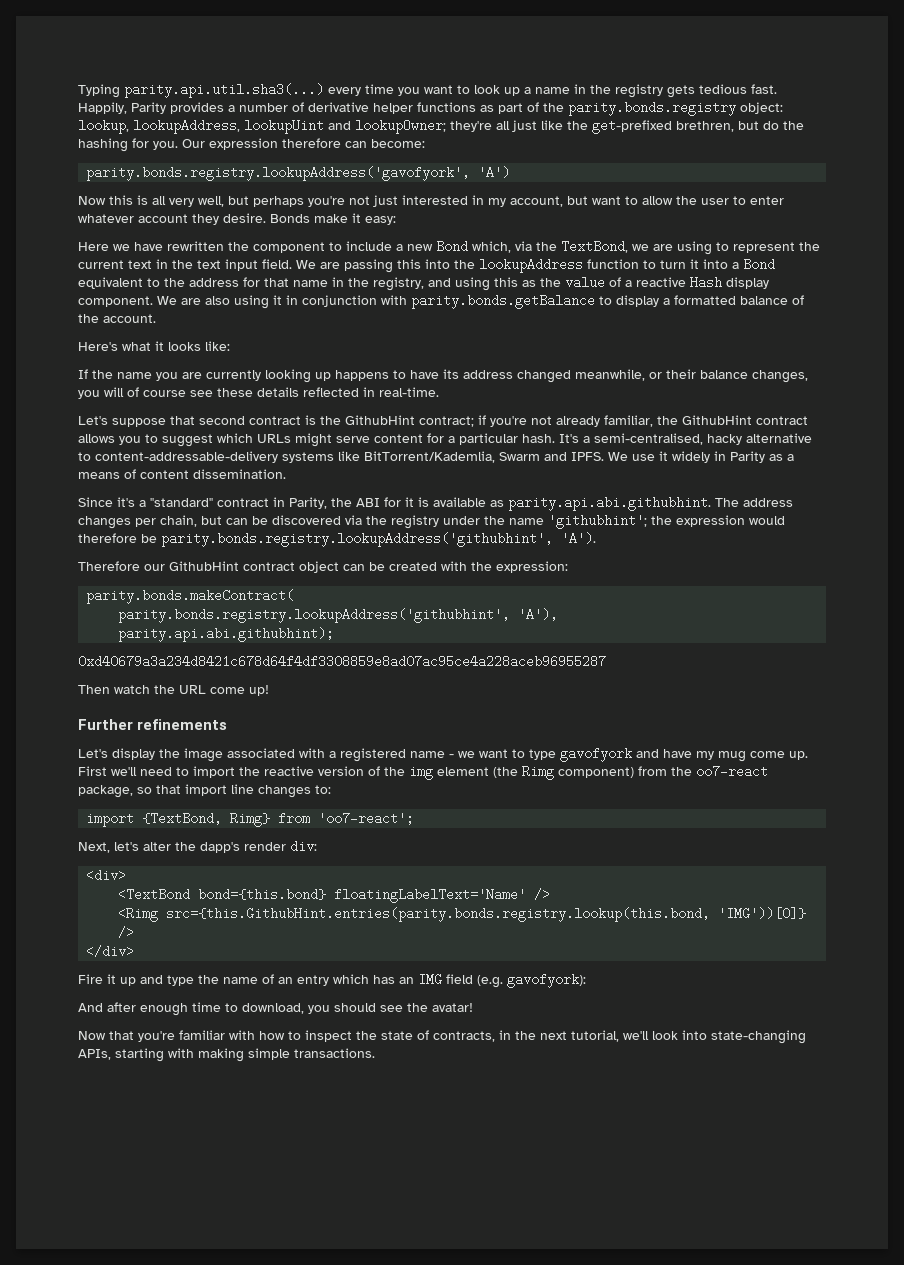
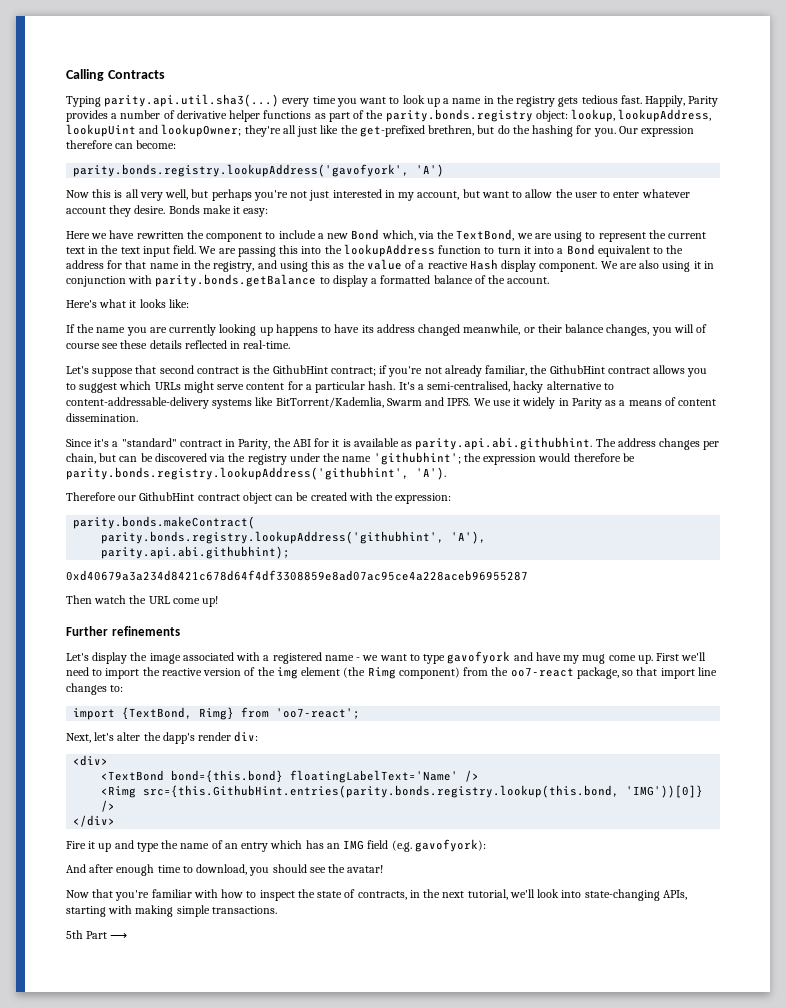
(78, 91) none -> [66,69,165,81] Calling Contracts //
(375, 1053) none -> [66,930,128,939] // 5th Part ⟶

